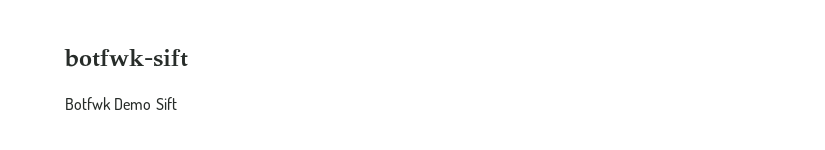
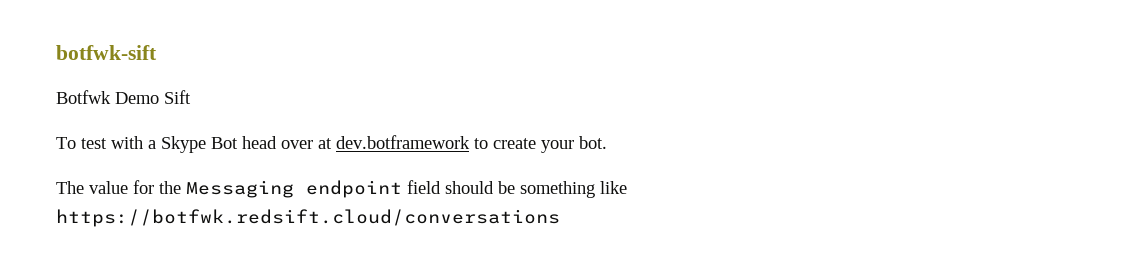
(177, 103) none -> [56,135,607,153] [56,180,627,198] [56,209,560,227] // To test with a Skype Bot head over at dev.botframework to create your bot. // The value for the Messaging endpoint field should be something like https://botfwk.redsift.cloud/conversations

